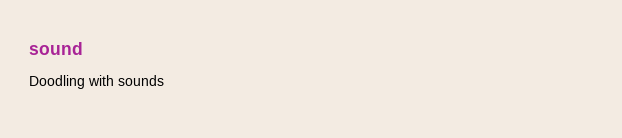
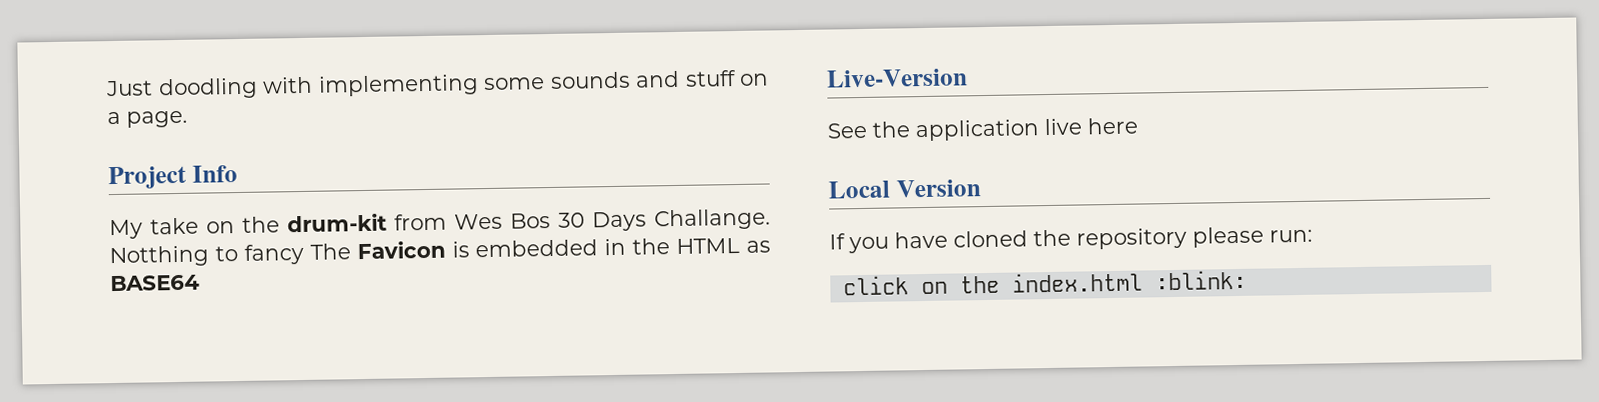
[29,42,83,55] [29,75,164,89] sound // Doodling with sounds -> [105,70,769,100] [107,110,188,128] [108,165,238,190] [109,208,771,240] [109,237,771,268] [110,274,200,292] [826,68,968,88] [827,117,1138,142] [828,179,981,199] [829,226,1313,254] [842,269,1247,296] Just doodling with implementing some sounds and stuff on a page. // Project Info // My take on the drum-kit from Wes Bos 30 Days Challange. Notthing to fancy The Favicon is embedded in the HTML as BASE64 // Live-Version // See the application live here // Local Version // If you have cloned the repository please run: // click on the index.html :blink:

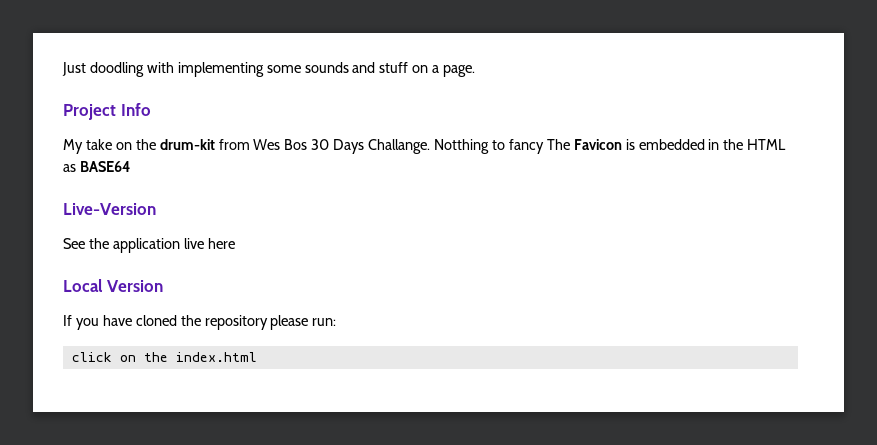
[1154,269,1247,291] :blink: -> (257, 357) none

